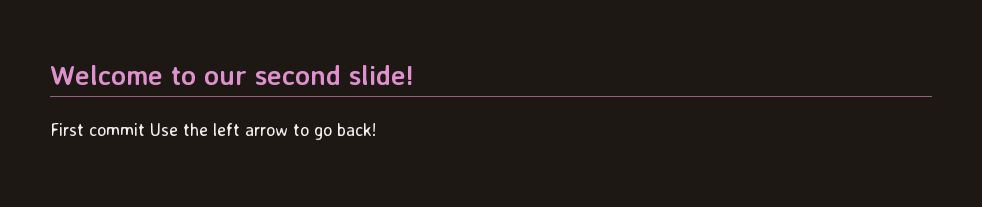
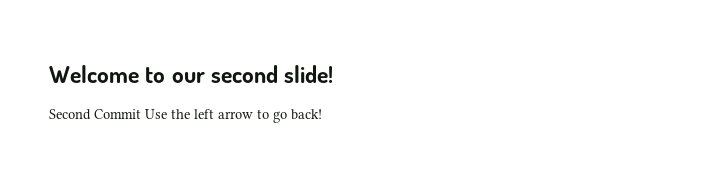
[50,123,145,136] First commit -> [49,109,141,120] Second Commit

